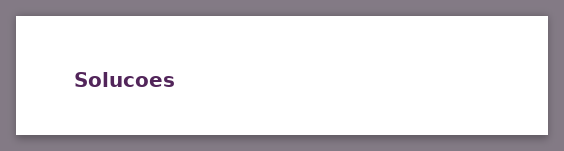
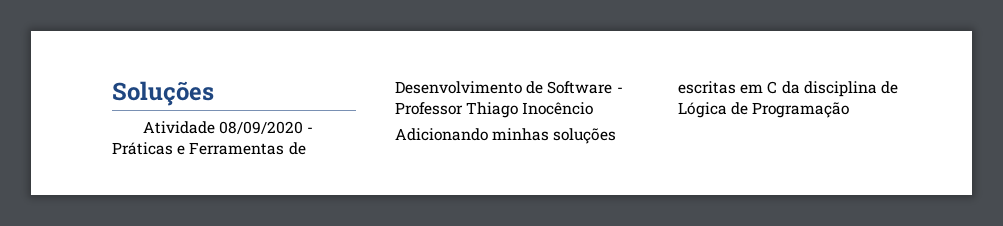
[74,72,175,87] Solucoes -> [112,81,214,106] [142,121,314,134] [112,142,306,155] [395,81,623,94] [395,102,594,118] [395,128,617,144] [678,81,898,97] [678,102,850,118] Soluções // Atividade 08/09/2020 - Práticas e Ferramentas de Desenvolvimento de Software - Professor Thiago Inocêncio // Adicionando minhas soluções escritas em C da disciplina de Lógica de Programação

